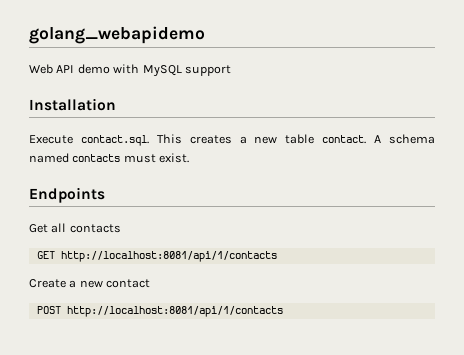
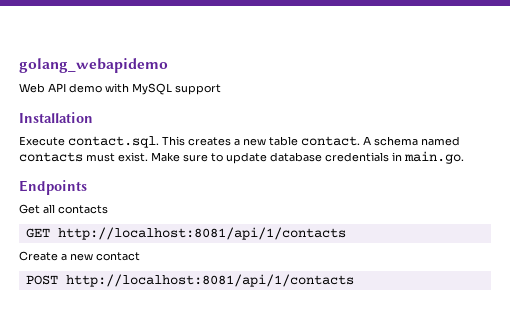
(190, 158) none -> [151,151,464,164] Make sure to update database credentials in main.go.

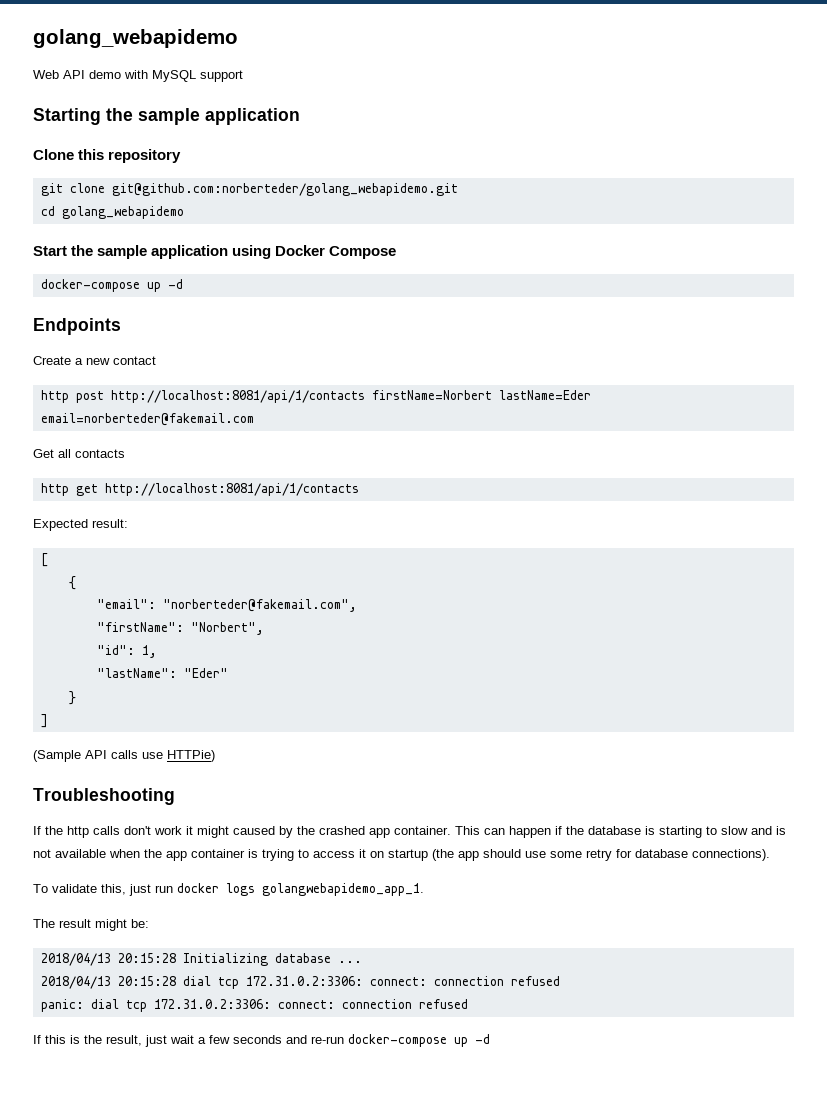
[19,112,93,123] [19,136,460,148] [19,151,464,164] [19,180,87,195] [19,204,108,214] [25,227,346,240] [19,251,140,261] [25,274,354,287] Installation // Execute contact.sql. This creates a new table contact. A schema named contacts must exist. Make sure to update database credentials in main.go. // Endpoints // Get all contacts // GET http://localhost:8081/api/1/contacts // Create a new contact // POST http://localhost:8081/api/1/contacts -> [33,108,300,125] [33,149,182,163] [40,183,458,196] [40,206,184,219] [33,245,397,259] [40,279,183,292] [33,318,121,335] [33,356,156,365] [40,390,591,403] [40,413,254,426] [33,449,125,458] [40,483,359,496] [33,519,128,531] [40,553,48,567] [68,576,76,590] [96,599,357,612] [96,622,264,635] [96,645,157,658] [96,668,228,678] [68,691,76,705] [40,714,48,728] [33,750,215,762] [33,788,175,805] [33,826,786,838] [33,849,770,861] [33,883,424,896] [33,919,149,931] [40,953,362,966] [40,976,560,989] [40,999,468,1012] [33,1034,490,1047] Starting the sample application // Clone this repository // git clone git@github.com:norberteder/golang_webapidemo.git // cd golang_webapidemo // Start the sample application using Docker Compose // docker-compose up -d // Endpoints // Create a new contact // http post http://localhost:8081/api/1/contacts firstName=Norbert lastName=Eder email=norberteder@fakemail.com // Get all contacts // http get http://localhost:8081/api/1/contacts // Expected result: // [ // { // "email": "norberteder@fakemail.com", // "firstName": "Norbert", // "id": 1, // "lastName": "Eder" // } // ] // (Sample API calls use HTTPie) // Troubleshooting // If the http calls don't work it might caused by the crashed app container. This can happen if the database is starting to slow and is not available when the app container is trying to access it on startup (the app should use some retry for database connections). // To validate this, just run docker logs golangwebapidemo_app_1. // The result might be: // 2018/04/13 20:15:28 Initializing database ... // 2018/04/13 20:15:28 dial tcp 172.31.0.2:3306: connect: connection refused // panic: dial tcp 172.31.0.2:3306: connect: connection refused // If this is the result, just wait a few seconds and re-run docker-compose up -d

